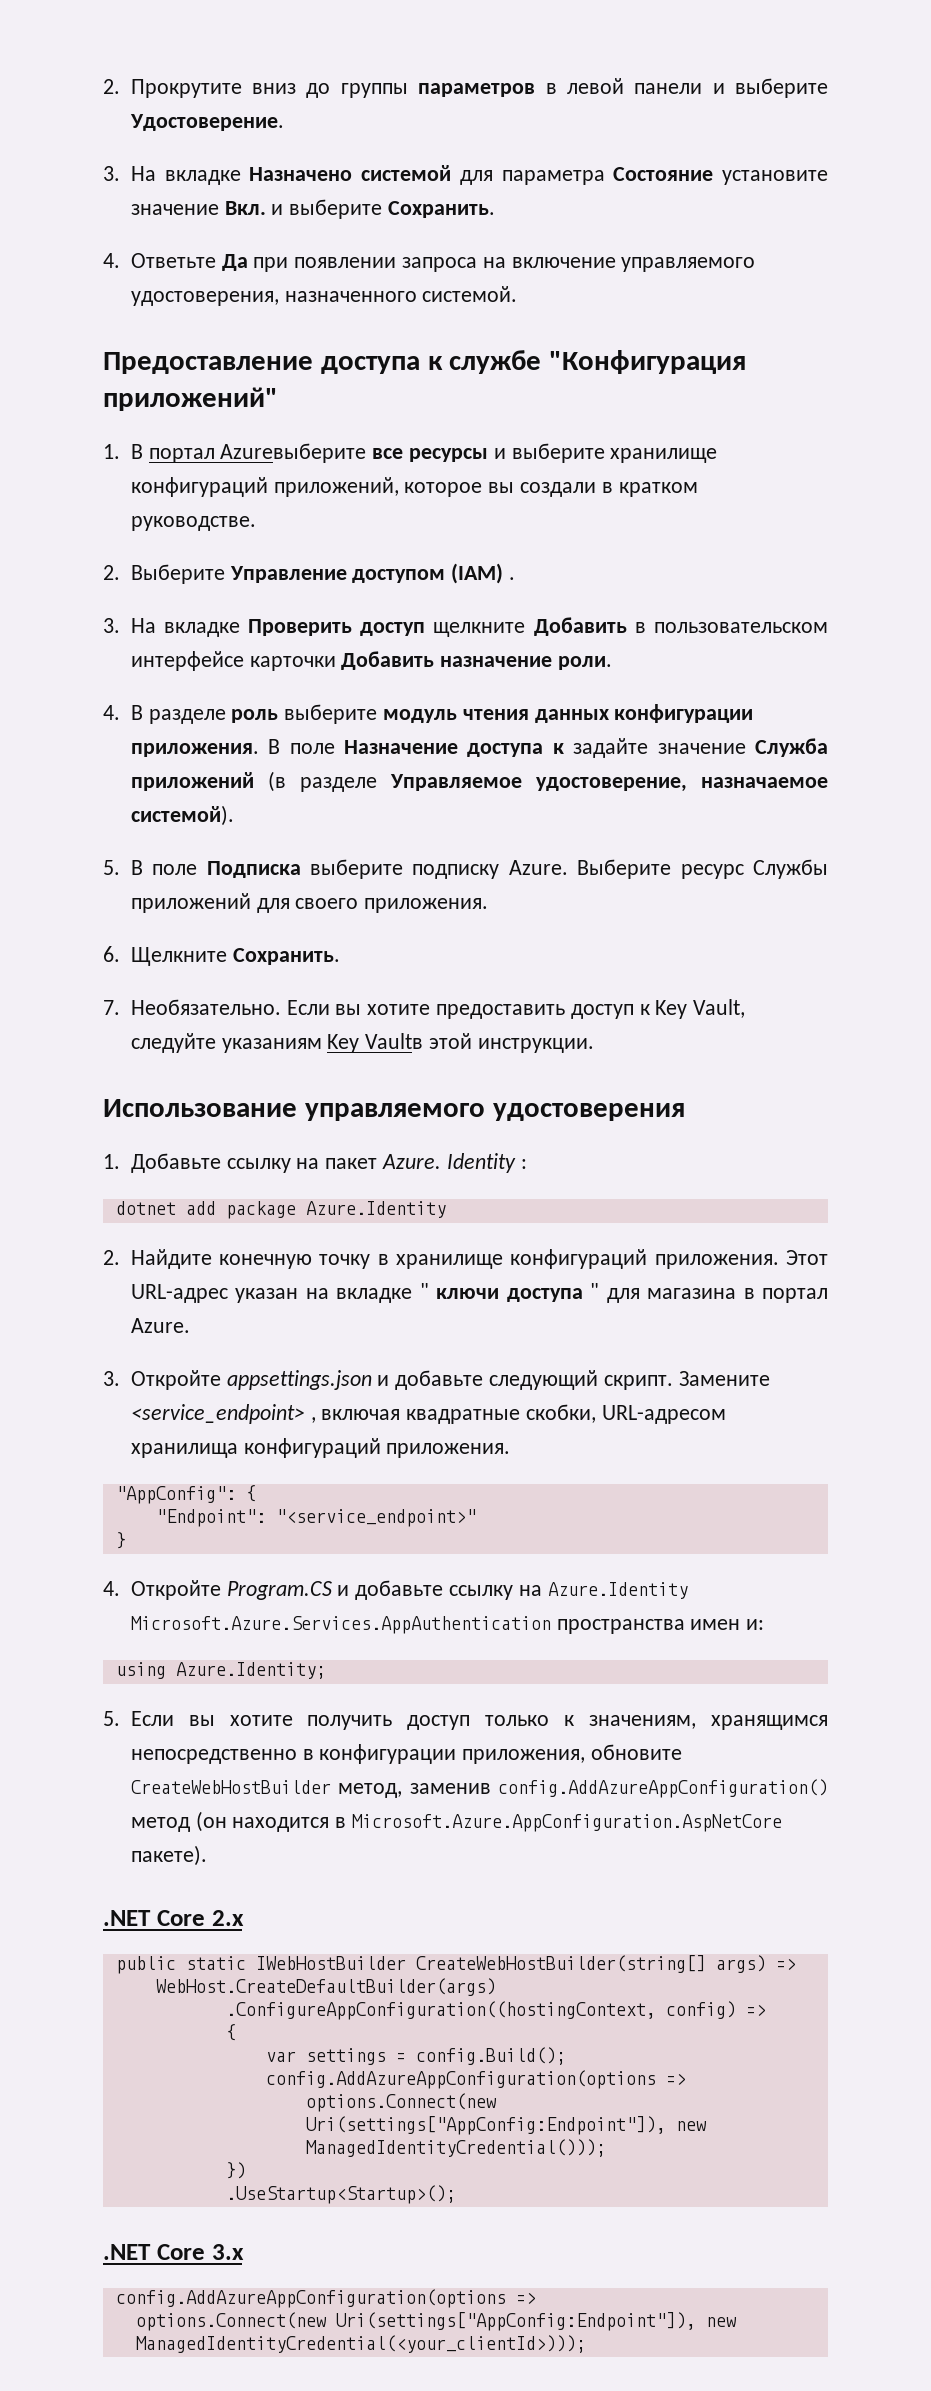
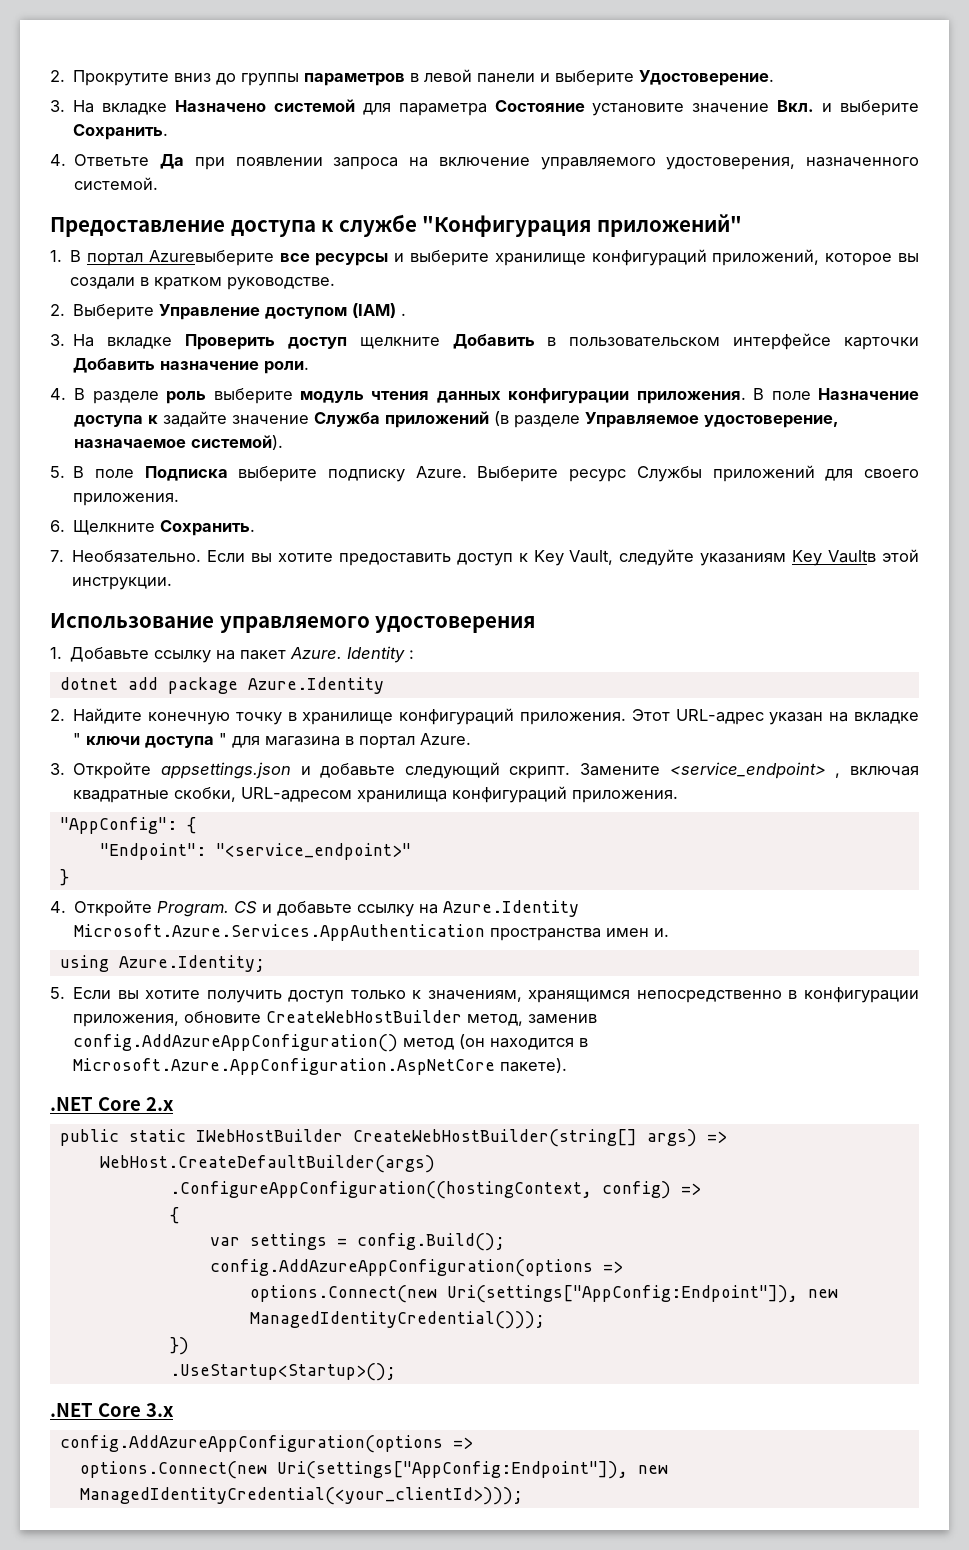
[226,1581,332,1600] Program.CS -> [157,901,258,917] Program. CS
[746,1619,765,1630] и: -> [654,928,670,937] и.

